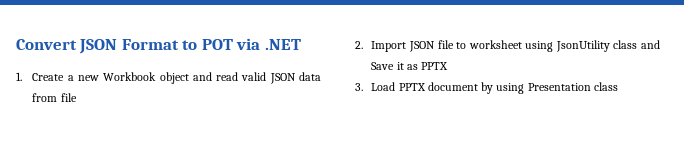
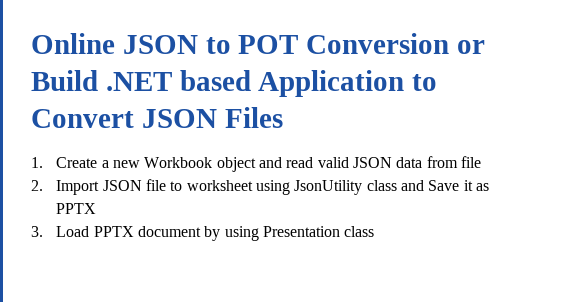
[16,38,301,54] Convert JSON Format to POT via .NET -> [31,33,486,54] [31,70,438,97] [31,107,283,128] Online JSON to POT Conversion or Build .NET based Application to Convert JSON Files

